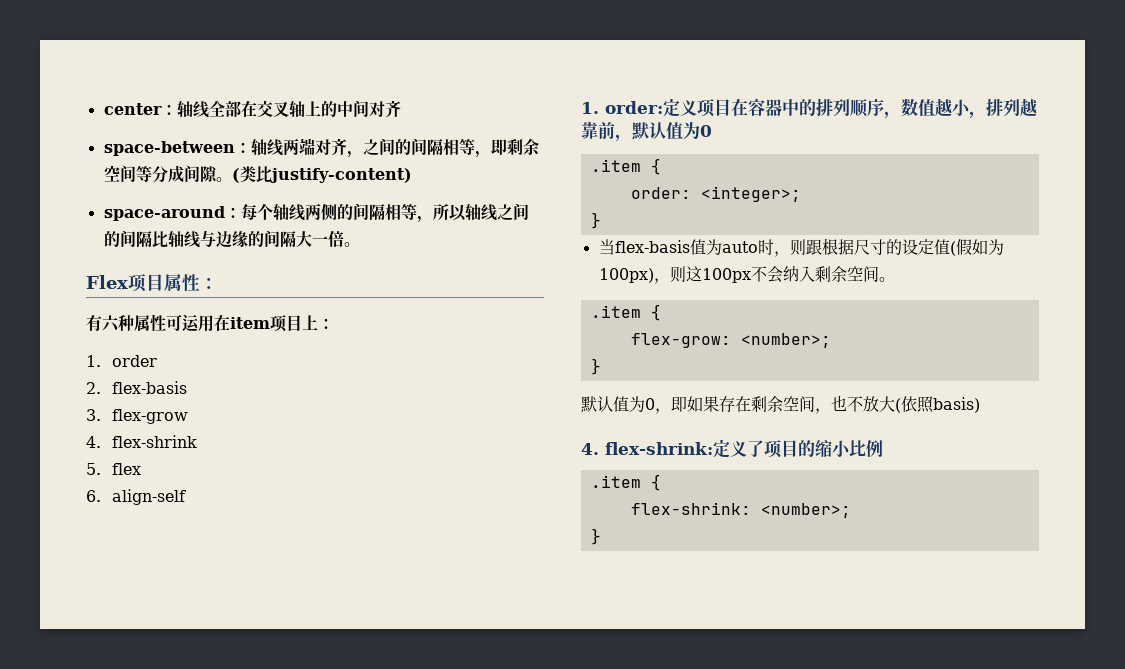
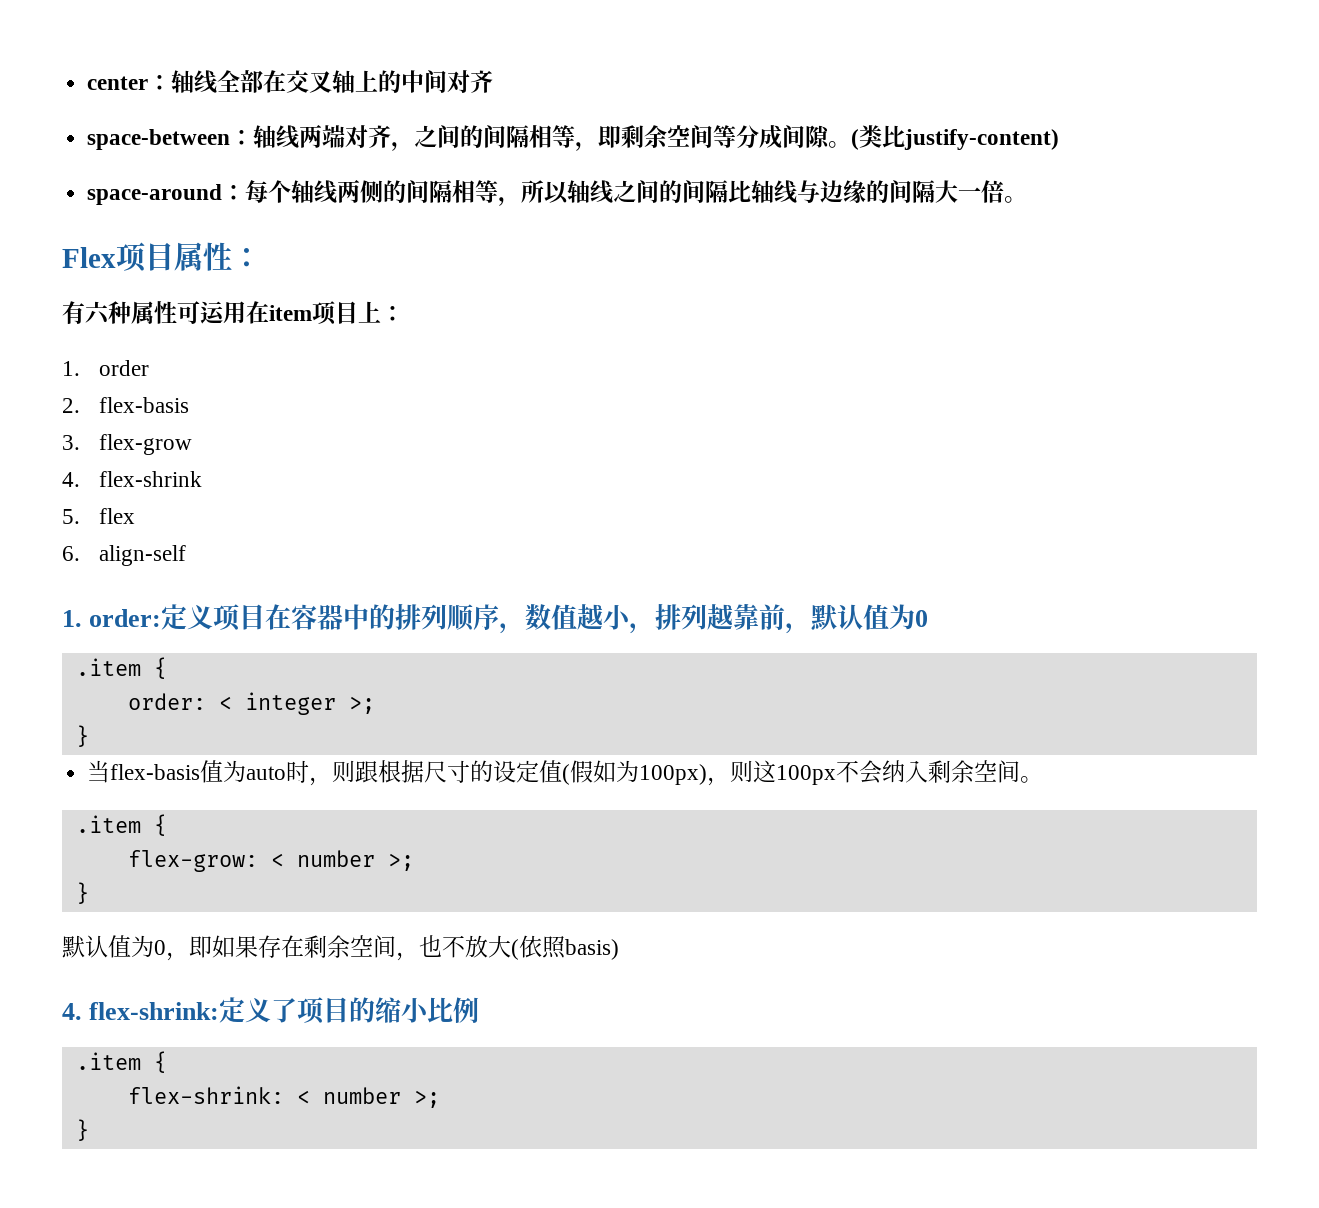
[700,186,801,202] <integer>; -> [218,692,375,715] < integer >;
[740,333,831,348] <number>; -> [270,850,414,871] < number >;
[760,503,851,518] <number>; -> [296,1087,440,1108] < number >;

